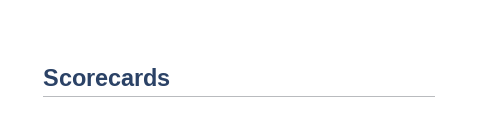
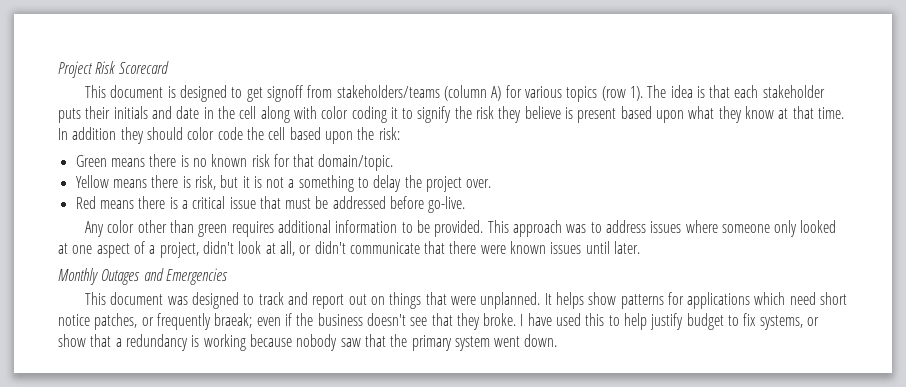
[43,68,170,86] Scorecards -> [58,61,169,78] [85,85,825,102] [58,106,844,123] [58,127,400,144] [75,154,394,171] [75,175,492,192] [75,196,466,213] [85,220,837,237] [58,241,641,258] [58,268,228,285] [85,292,848,309] [58,313,820,330] [58,334,558,351] Project Risk Scorecard // This document is designed to get signoff from stakeholders/teams (column A) for various topics (row 1). The idea is that each stakeholder puts their initials and date in the cell along with color coding it to signify the risk they believe is present based upon what they know at that time. In addition they should color code the cell based upon the risk: // Green means there is no known risk for that domain/topic. // Yellow means there is risk, but it is not a something to delay the project over. // Red means there is a critical issue that must be addressed before go-live. // Any color other than green requires additional information to be provided. This approach was to address issues where someone only looked at one aspect of a project, didn't look at all, or didn't communicate that there were known issues until later. // Monthly Outages and Emergencies // This document was designed to track and report out on things that were unplanned. It helps show patterns for applications which need short notice patches, or frequently braeak; even if the business doesn't see that they broke. I have used this to help justify budget to fix systems, or show that a redundancy is working because nobody saw that the primary system went down.

